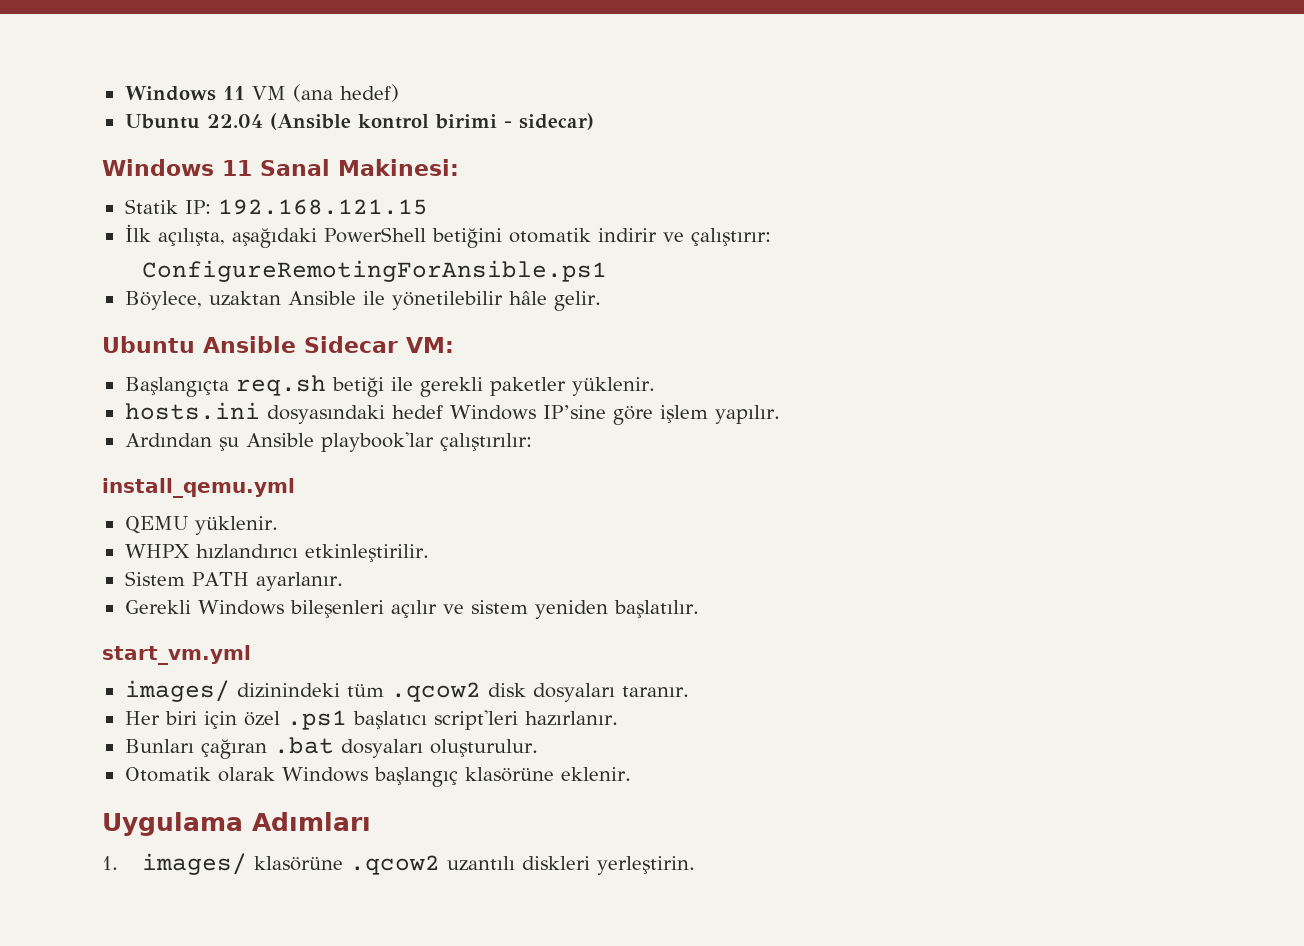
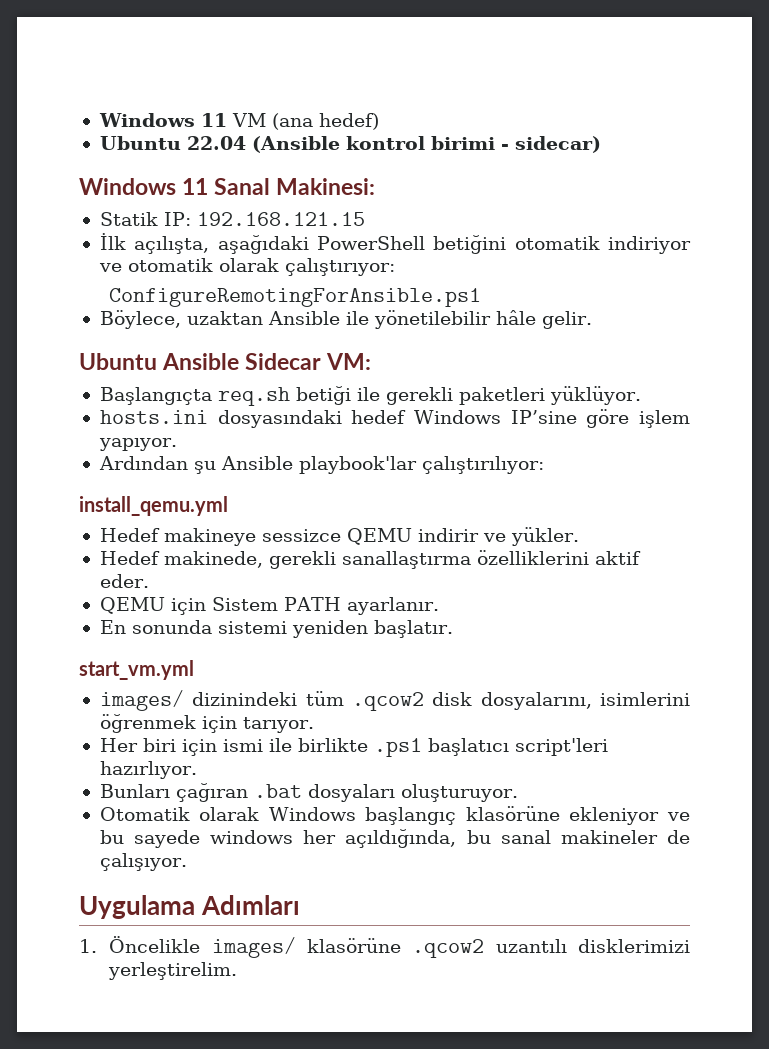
[597,228,771,246] indirir ve çalıştırır: -> [608,236,691,254] [98,258,395,276] indiriyor ve otomatik olarak çalıştırıyor:
[489,377,655,396] paketler yüklenir. -> [458,386,641,405] paketleri yüklüyor.
[714,405,780,424] yapılır. -> [98,438,177,451] yapıyor.
[439,433,532,451] çalıştırılır: -> [421,456,544,474] çalıştırılıyor:
[124,516,278,535] [124,544,429,562] [124,571,343,591] [124,600,699,619] QEMU yüklenir. // WHPX hızlandırıcı etkinleştirilir. // Sistem PATH ayarlanır. // Gerekli Windows bileşenleri açılır ve sistem yeniden başlatılır. -> [99,527,579,546] [99,550,641,569] [99,574,149,588] [99,597,439,615] [99,620,453,638] Hedef makineye sessizce QEMU indirir ve yükler. // Hedef makinede, gerekli sanallaştırma özelliklerini aktif eder. // QEMU için Sistem PATH ayarlanır. // En sonunda sistemi yeniden başlatır.
[532,683,689,702] dosyaları taranır. -> [480,692,691,710] [99,714,314,733] dosyalarını, isimlerini öğrenmek için tarıyor.
[243,711,280,726] özel -> [222,738,368,752] ismi ile birlikte
[524,711,618,726] hazırlanır. -> [99,761,197,779] hazırlıyor.
[429,739,538,757] oluşturulur. -> [400,784,518,802] oluşturuyor.
[560,767,631,781] eklenir. -> [569,807,690,825] [99,829,690,848] [99,853,187,871] ekleniyor ve bu sayede windows her açıldığında, bu sanal makineler de çalışıyor.
(118, 863) none -> [109,936,201,953] Öncelikle
[522,856,696,875] diskleri yerleştirin. -> [578,939,690,953] [108,962,238,980] disklerimizi yerleştirelim.

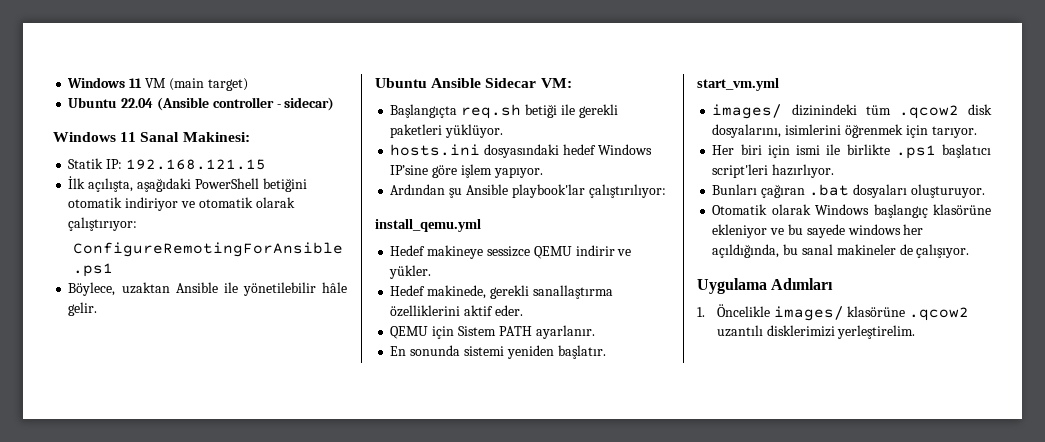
[271,113,379,130] (ana hedef) -> [168,78,248,91] (main target)
[345,136,495,150] kontrol birimi -> [212,97,274,108] controller

